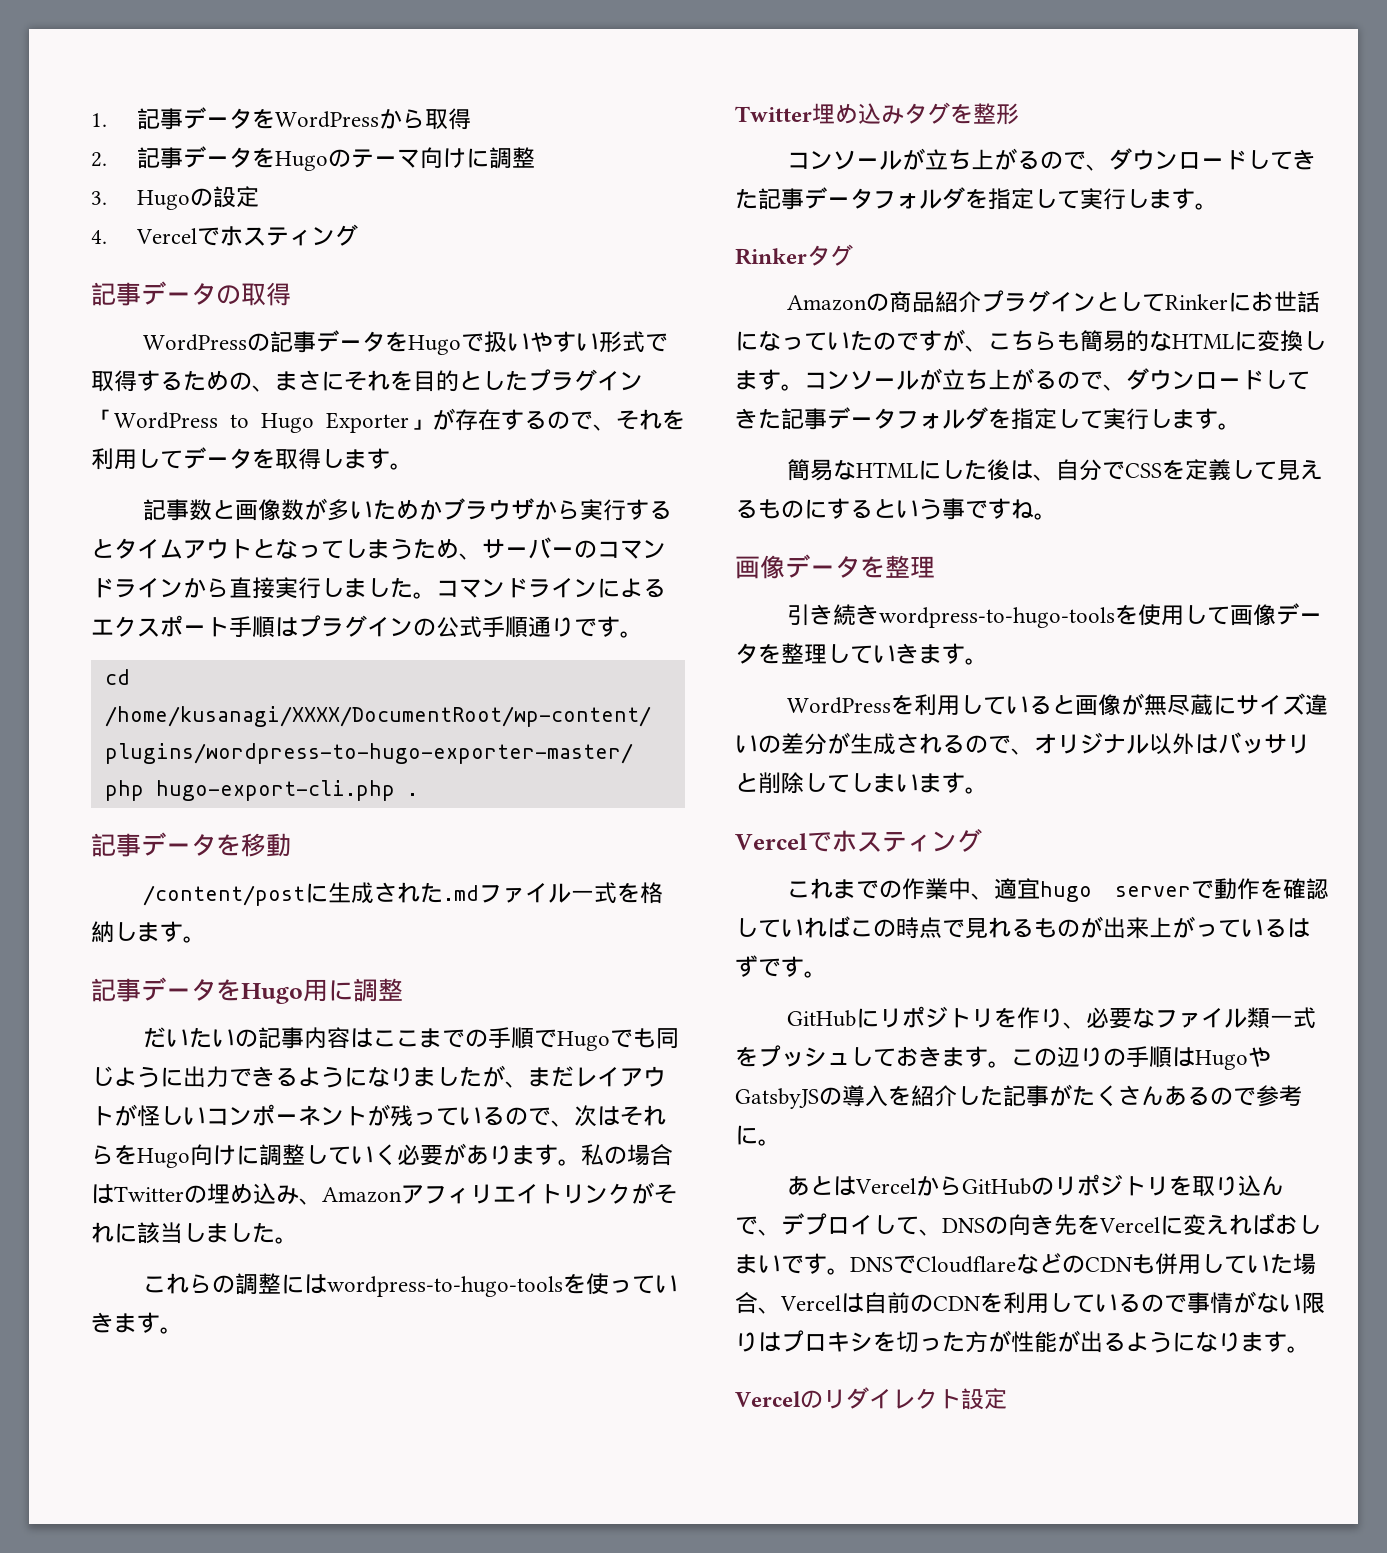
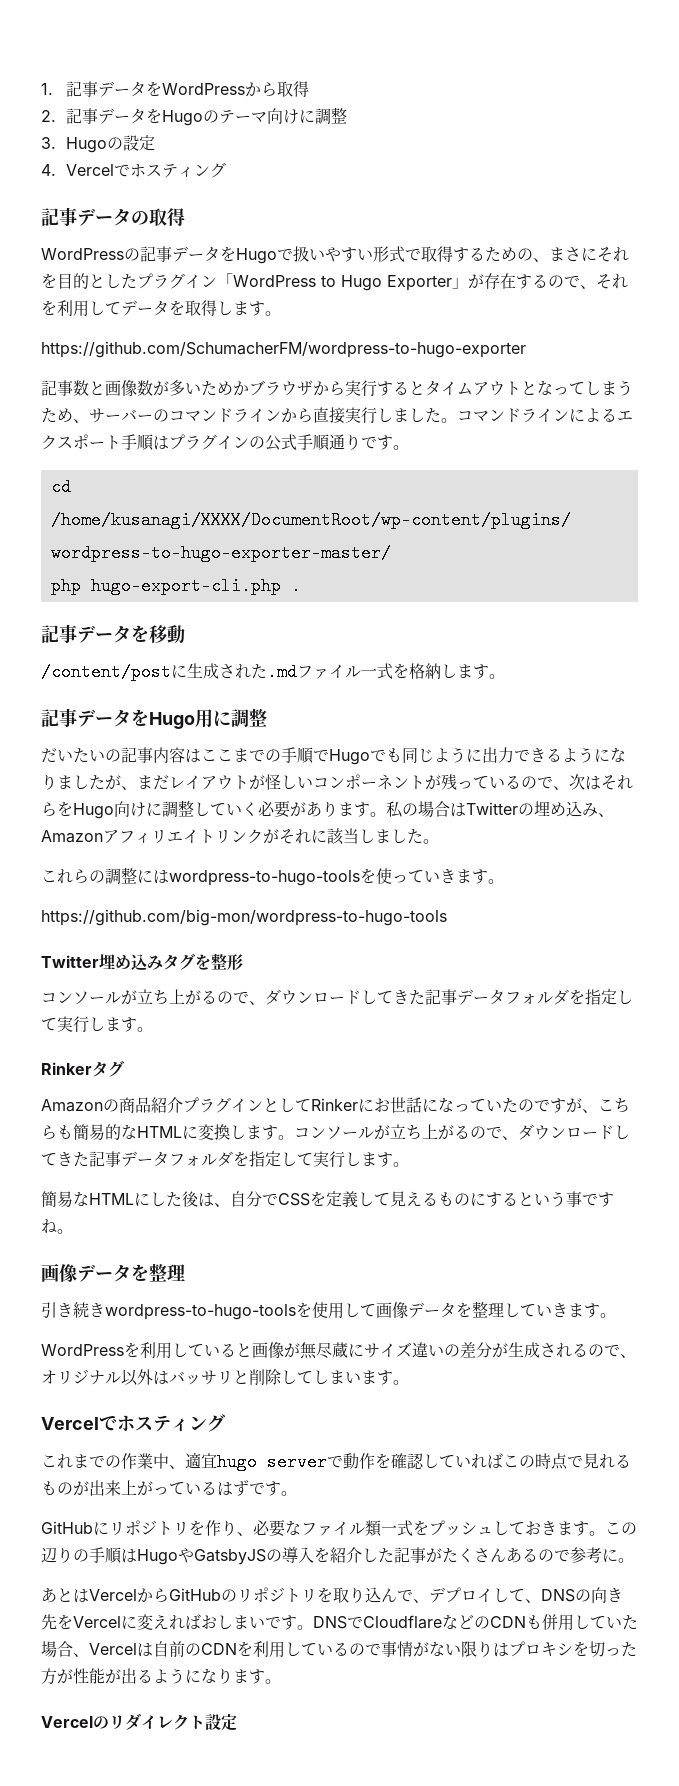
(413, 466) none -> [41,341,526,358] // https://github.com/SchumacherFM/wordpress-to-hugo-exporter
(183, 1330) none -> [41,909,447,926] // https://github.com/big-mon/wordpress-to-hugo-tools

